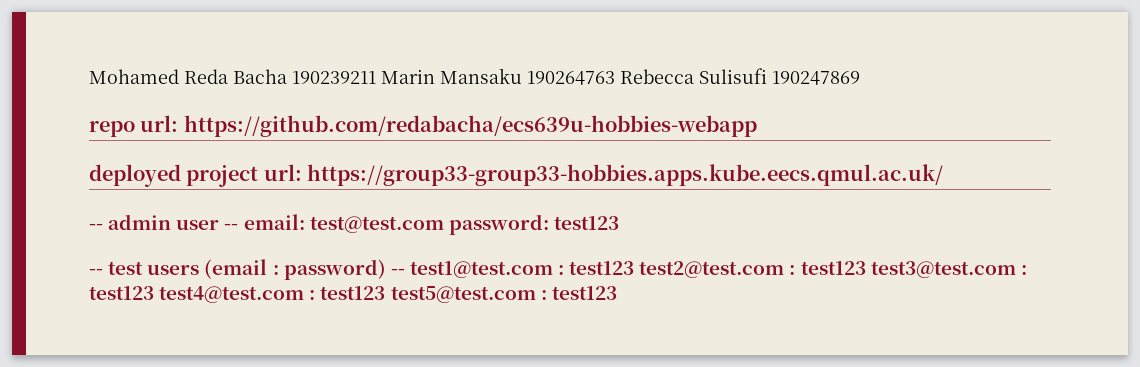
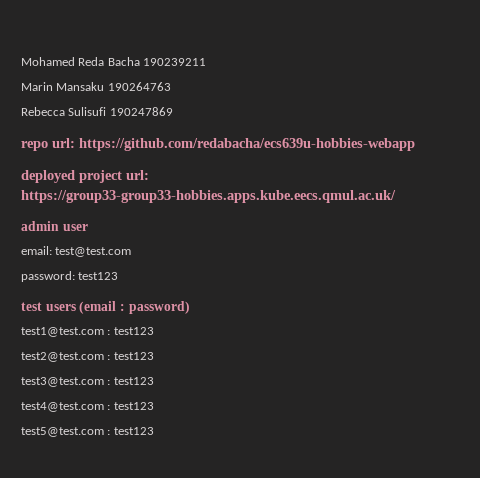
(376, 77) none -> (207, 62) //
(615, 78) none -> (171, 86) //
[89,224,103,230] -- -> (396, 196) none
[224,224,239,230] -- -> (88, 227) //
(444, 224) none -> (132, 252) //
[89,269,103,275] -- -> (119, 276) none
[390,269,405,275] -- -> (190, 307) //
(635, 268) none -> (154, 331) //
(866, 268) none -> (154, 356) //
(154, 293) none -> (154, 381) //
(386, 293) none -> (154, 406) //

